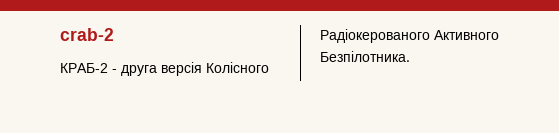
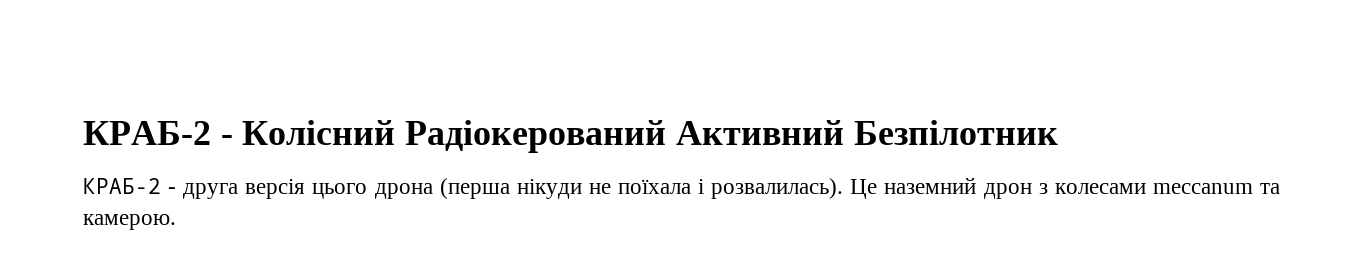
[60,28,114,41] [60,62,269,76] [320,29,499,43] [320,51,410,62] crab-2 // КРАБ-2 - друга версія Колісного Радіокерованого Активного Безпілотника. -> [83,120,1058,153] [83,177,1280,199] [83,214,176,230] КРАБ-2 - Колісний Радіокерований Активний Безпілотник // КРАБ-2 - друга версія цього дрона (перша нікуди не поїхала і розвалилась). Це наземний дрон з колесами meccanum та камерою.

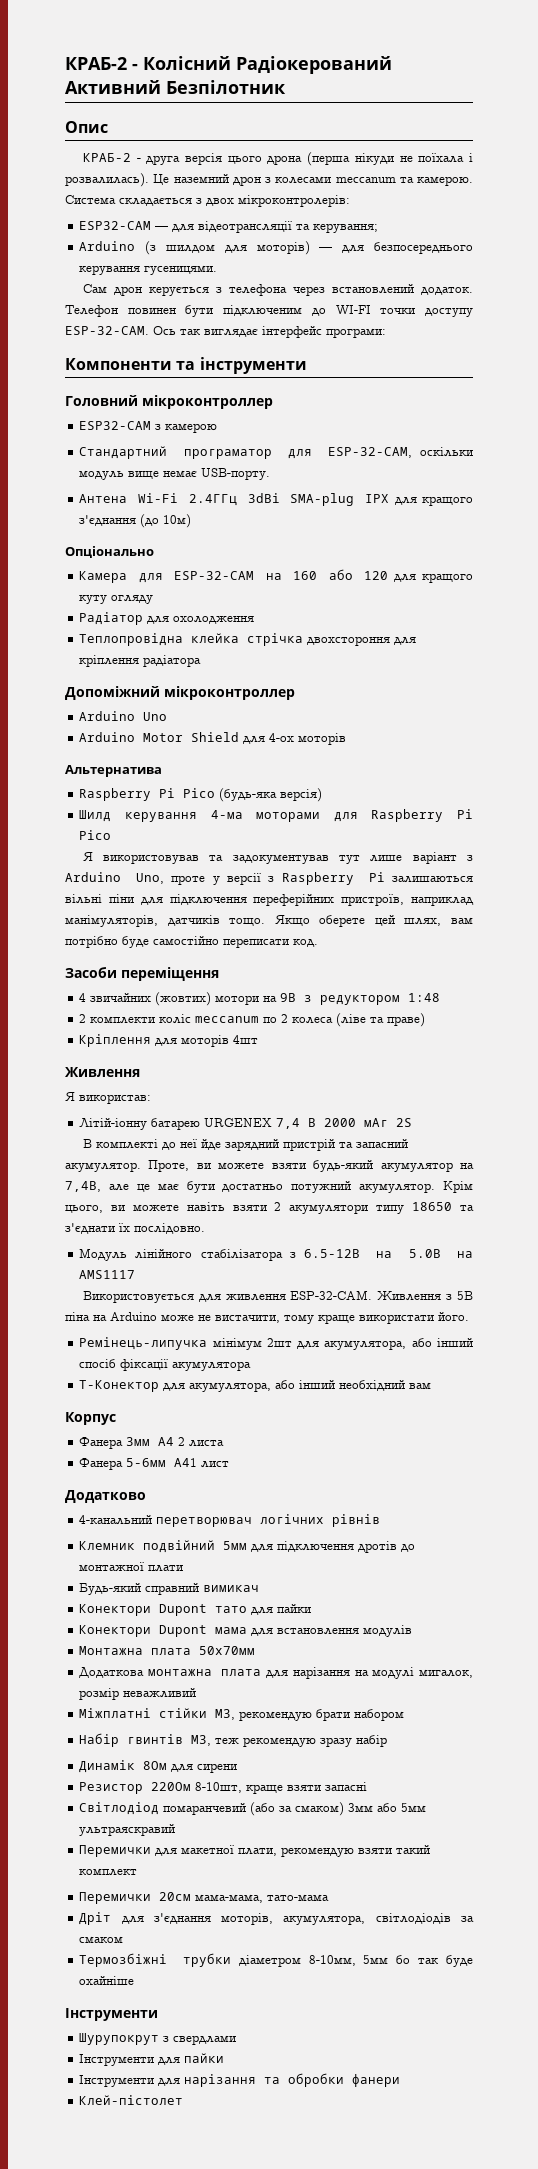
(1058, 132) none -> [65,121,108,133] // Опис
(176, 222) none -> [65,195,350,207] [79,221,379,233] [79,241,473,255] [79,265,218,275] [82,284,473,296] [65,305,474,317] [65,326,386,338] [65,357,307,374] [65,395,273,409] [79,421,218,433] [79,446,473,459] [79,468,271,480] [79,493,473,506] [79,514,192,528] [65,546,154,558] [79,569,473,583] [79,595,154,604] [79,612,255,625] [79,633,417,646] [79,655,202,667] [65,686,295,700] [79,711,168,721] [79,732,347,745] [65,765,162,777] [79,788,323,802] [79,809,473,822] [79,830,112,840] [82,852,473,864] [65,872,473,885] [65,894,474,906] [65,915,473,927] [65,936,318,948] [65,967,219,981] [79,992,441,1006] [79,1013,426,1027] [79,1034,259,1047] [65,1067,140,1077] [65,1092,151,1104] [79,1118,413,1130] [82,1139,408,1151] [65,1160,474,1172] [65,1181,473,1193] [65,1202,475,1214] [65,1223,205,1234] [79,1248,473,1261] [79,1270,136,1279] [82,1290,473,1303] [65,1312,469,1324] [79,1337,473,1350] [79,1359,252,1371] [79,1380,432,1392] [65,1412,116,1425] [79,1437,225,1449] [79,1458,230,1470] [65,1490,146,1503] [79,1514,381,1527] [79,1540,416,1553] [79,1562,184,1572] [79,1583,260,1595] [79,1604,312,1616] [79,1625,413,1637] [79,1646,256,1655] [79,1667,473,1679] [79,1688,197,1700] [79,1708,405,1721] [79,1733,388,1747] [79,1760,238,1773] [79,1782,368,1794] [79,1802,427,1816] [79,1824,176,1836] [79,1845,431,1857] [79,1868,138,1876] [79,1892,330,1904] [79,1912,474,1925] [79,1936,124,1943] [79,1953,473,1967] [79,1976,135,1985] [65,2008,158,2021] [79,2033,237,2045] [79,2053,225,2066] [79,2073,401,2087] [79,2095,184,2105] Система складається з двох мікроконтролерів: // ESP32-CAM — для відеотрансляції та керування; // Arduino (з шилдом для моторів) — для безпосереднього керування гусеницями. // Сам дрон керується з телефона через встановлений додаток. Телефон повинен бути підключеним до WI-FI точки доступу ESP-32-CAM. Ось так виглядає інтерфейс програми: // Компоненти та інструменти // Головний мікроконтроллер // ESP32-CAM з камерою // Стандартний програматор для ESP-32-CAM, оскільки модуль вище немає USB-порту. // Антена Wi-Fi 2.4ГГц 3dBi SMA-plug IPX для кращого з'єднання (до 10м) // Опціонально // Камера для ESP-32-CAM на 160 або 120 для кращого куту огляду // Радіатор для охолодження // Теплопровідна клейка стрічка двохстороння для кріплення радіатора // Допоміжний мікроконтроллер // Arduino Uno // Arduino Motor Shield для 4-ох моторів // Альтернатива // Raspberry Pi Pico (будь-яка версія) // Шилд керування 4-ма моторами для Raspberry Pi Pico // Я використовував та задокументував тут лише варіант з Arduino Uno, проте у версії з Raspberry Pi залишаються вільні піни для підключення переферійних пристроїв, наприклад манімуляторів, датчиків тощо. Якщо оберете цей шлях, вам потрібно буде самостійно переписати код. // Засоби переміщення // 4 звичайних (жовтих) мотори на 9В з редуктором 1:48 // 2 комплекти коліс meccanum по 2 колеса (ліве та праве) // Кріплення для моторів 4шт // Живлення // Я використав: // Літій-іонну батарею URGENEX 7,4 В 2000 мАг 2S // В комплекті до неї йде зарядний пристрій та запасний акумулятор. Проте, ви можете взяти будь-який акумулятор на 7,4В, але це має бути достатньо потужний акумулятор. Крім цього, ви можете навіть взяти 2 акумулятори типу 18650 та з'єднати їх послідовно. // Модуль лінійного стабілізатора з 6.5-12В на 5.0В на AMS1117 // Використовується для живлення ESP-32-CAM. Живлення з 5В піна на Arduino може не вистачити, тому краще використати його. // Ремінець-липучка мінімум 2шт для акумулятора, або інший спосіб фіксації акумулятора // T-Конектор для акумулятора, або інший необхідний вам // Корпус // Фанера 3мм А4 2 листа // Фанера 5-6мм А41 лист // Додатково // 4-канальний перетворювач логічних рівнів // Клемник подвійний 5мм для підключення дротів до монтажної плати // Будь-який справний вимикач // Конектори Dupont тато для пайки // Конектори Dupont мама для встановлення модулів // Монтажна плата 50х70мм // Додаткова монтажна плата для нарізання на модулі мигалок, розмір неважливий // Міжплатні стійки М3, рекомендую брати набором // Набір гвинтів М3, теж рекомендую зразу набір // Динамік 8Ом для сирени // Резистор 220Ом 8-10шт, краще взяти запасні // Світлодіод помаранчевий (або за смаком) 3мм або 5мм ультраяскравий // Перемички для макетної плати, рекомендую взяти такий комплект // Перемички 20см мама-мама, тато-мама // Дріт для з'єднання моторів, акумулятора, світлодіодів за смаком // Термозбіжні трубки діаметром 8-10мм, 5мм бо так буде охайніше // Інструменти // Шурупокрут з свердлами // Інструменти для пайки // Інструменти для нарізання та обробки фанери // Клей-пістолет

